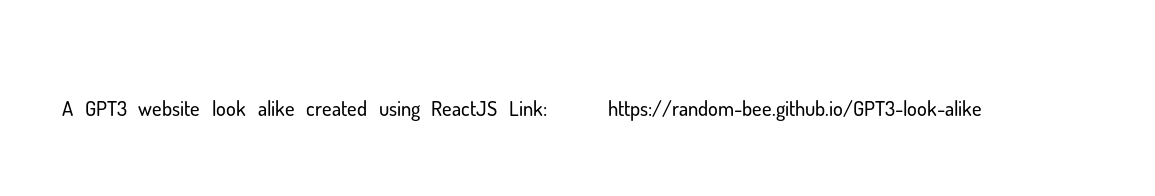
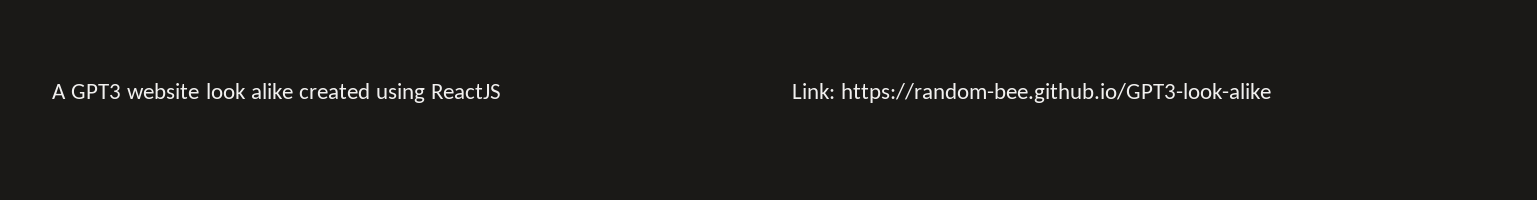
(498, 108) none -> (502, 91) //

